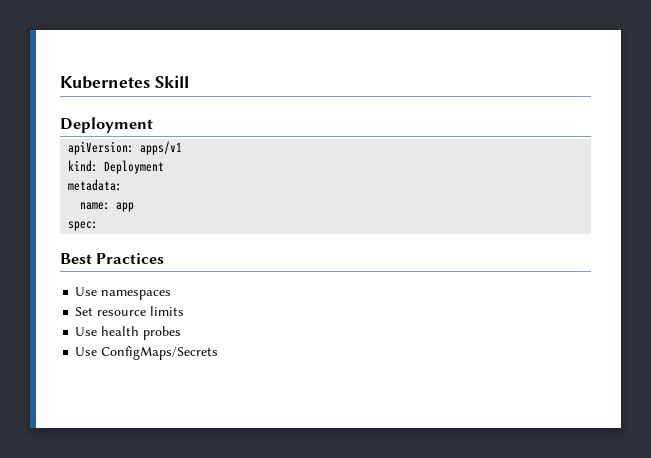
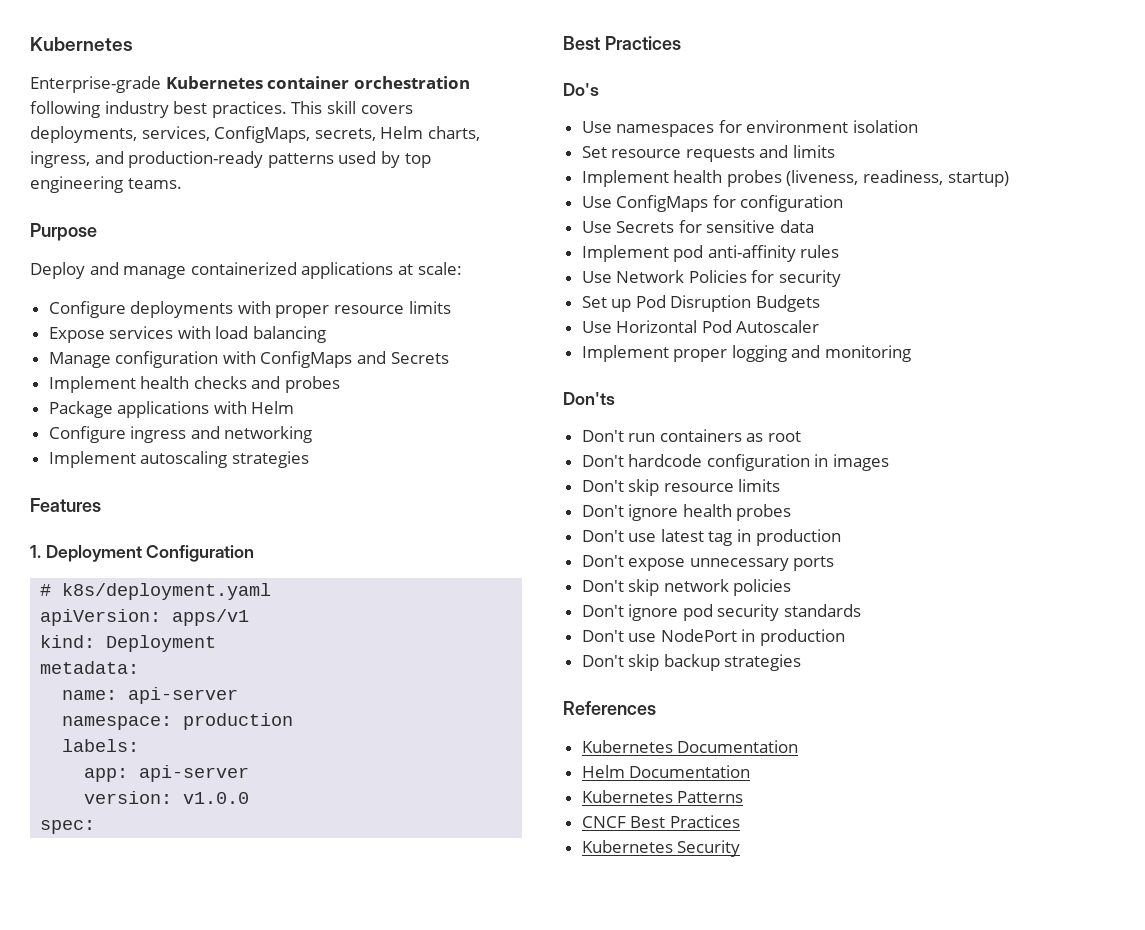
[60,75,189,89] [60,117,153,133] Kubernetes Skill // Deployment -> [30,37,133,51] [30,76,470,93] [30,101,413,118] [30,126,480,143] [30,151,431,168] [30,176,182,193] [30,223,97,241] [30,262,462,279] [48,301,451,318] [48,326,327,343] [48,351,449,368] [48,376,341,393] [48,401,295,418] [48,426,313,443] [48,451,309,468] [30,498,101,512] [30,545,255,562] [40,583,272,600] Kubernetes // Enterprise-grade Kubernetes container orchestration following industry best practices. This skill covers deployments, services, ConfigMaps, secrets, Helm charts, ingress, and production-ready patterns used by top engineering teams. // Purpose // Deploy and manage containerized applications at scale: // Configure deployments with proper resource limits // Expose services with load balancing // Manage configuration with ConfigMaps and Secrets // Implement health checks and probes // Package applications with Helm // Configure ingress and networking // Implement autoscaling strategies // Features // 1. Deployment Configuration // # k8s/deployment.yaml
[116,202,135,212] app -> [128,687,239,704] [62,713,294,730] [62,739,140,752] [84,765,250,782] [84,791,250,804] api-server // namespace: production // labels: // app: api-server // version: v1.0.0
(165, 258) none -> [563,83,599,96] // Do's
(172, 295) none -> [718,120,919,133] for environment isolation
[150,306,185,316] [75,326,182,340] [75,346,219,360] limits // Use health probes // Use ConfigMaps/Secrets -> [685,145,836,162] [581,170,1009,187] [581,195,844,212] [581,220,815,233] [581,245,840,262] [581,270,842,287] [581,295,821,312] [581,320,820,333] [581,345,912,362] [563,392,615,405] [581,429,802,442] [581,454,890,471] [581,479,781,496] [581,504,792,521] [581,529,841,546] [581,555,835,571] [581,579,792,596] [581,604,862,621] [581,629,846,646] [581,654,802,671] [563,701,656,715] [581,740,799,753] [581,765,751,778] [581,790,744,803] [581,815,740,828] [581,840,741,857] requests and limits // Implement health probes (liveness, readiness, startup) // Use ConfigMaps for configuration // Use Secrets for sensitive data // Implement pod anti-affinity rules // Use Network Policies for security // Set up Pod Disruption Budgets // Use Horizontal Pod Autoscaler // Implement proper logging and monitoring // Don'ts // Don't run containers as root // Don't hardcode configuration in images // Don't skip resource limits // Don't ignore health probes // Don't use latest tag in production // Don't expose unnecessary ports // Don't skip network policies // Don't ignore pod security standards // Don't use NodePort in production // Don't skip backup strategies // References // Kubernetes Documentation // Helm Documentation // Kubernetes Patterns // CNCF Best Practices // Kubernetes Security

